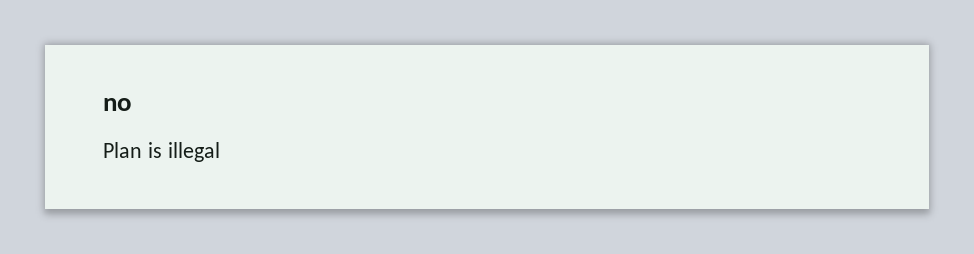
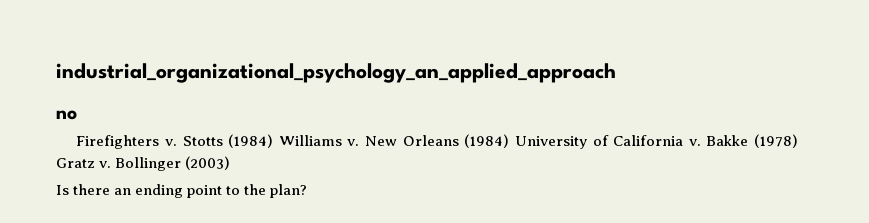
(103, 104) none -> [56,63,616,83] industrial_organizational_psychology_an_applied_approach //
[103,142,220,162] Plan is illegal -> [76,134,798,149] [56,156,231,171] [56,184,308,198] Firefighters v. Stotts (1984) Williams v. New Orleans (1984) University of California v. Bakke (1978) Gratz v. Bollinger (2003) // Is there an ending point to the plan?

